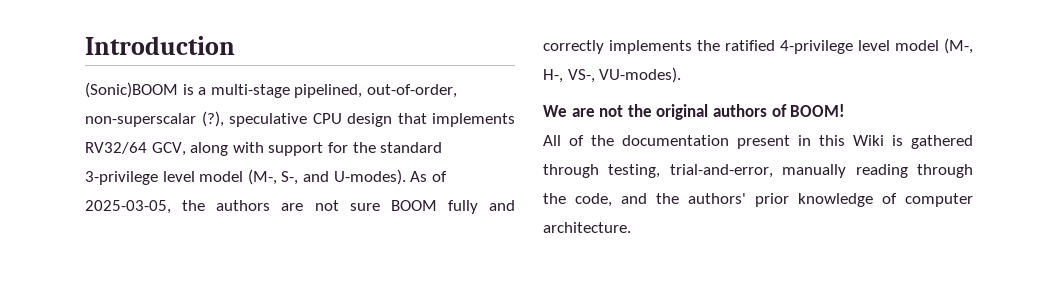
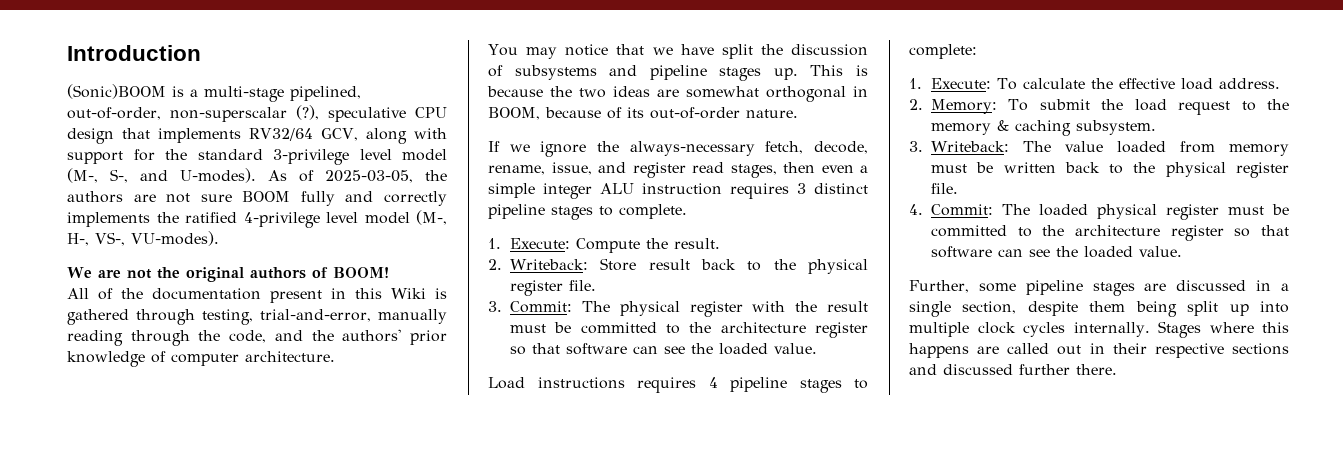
(631, 227) none -> [488,44,868,59] [488,65,868,81] [487,86,868,102] [488,107,798,120] [488,141,868,157] [488,162,868,178] [488,183,868,199] [488,204,687,220] [488,238,720,253] [488,258,868,274] [510,280,596,296] [488,301,868,317] [510,322,868,338] [510,343,817,355] [488,377,868,393] [909,44,977,59] [909,78,1280,90] [909,99,1289,115] [931,120,1156,136] [909,141,1289,156] [931,162,1289,178] [931,183,958,194] [909,204,1289,220] [931,225,1289,241] [931,246,1182,258] [909,280,1289,296] [909,301,1289,317] [909,321,1289,338] [909,343,1289,358] [909,364,1117,375] // You may notice that we have split the discussion of subsystems and pipeline stages up. This is because the two ideas are somewhat orthogonal in BOOM, because of its out-of-order nature. // If we ignore the always-necessary fetch, decode, rename, issue, and register read stages, then even a simple integer ALU instruction requires 3 distinct pipeline stages to complete. // 1. Execute: Compute the result. // 2. Writeback: Store result back to the physical register file. // 3. Commit: The physical register with the result must be committed to the architecture register so that software can see the loaded value. // Load instructions requires 4 pipeline stages to complete: // 1. Execute: To calculate the effective load address. // 2. Memory: To submit the load request to the memory & caching subsystem. // 3. Writeback: The value loaded from memory must be written back to the physical register file. // 4. Commit: The loaded physical register must be committed to the architecture register so that software can see the loaded value. // Further, some pipeline stages are discussed in a single section, despite them being split up into multiple clock cycles internally. Stages where this happens are called out in their respective sections and discussed further there.

